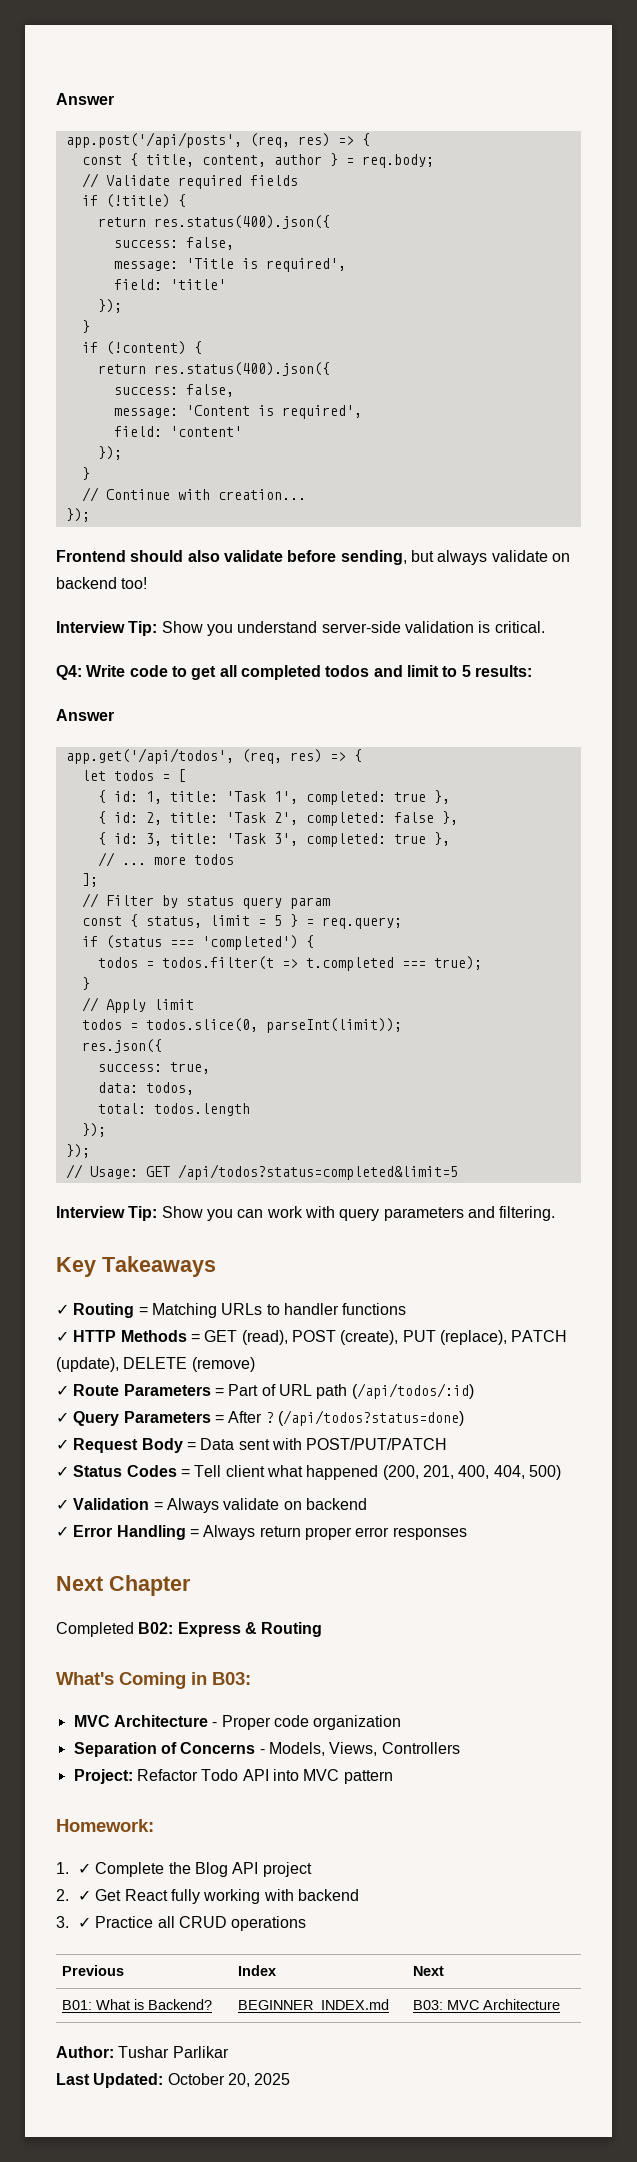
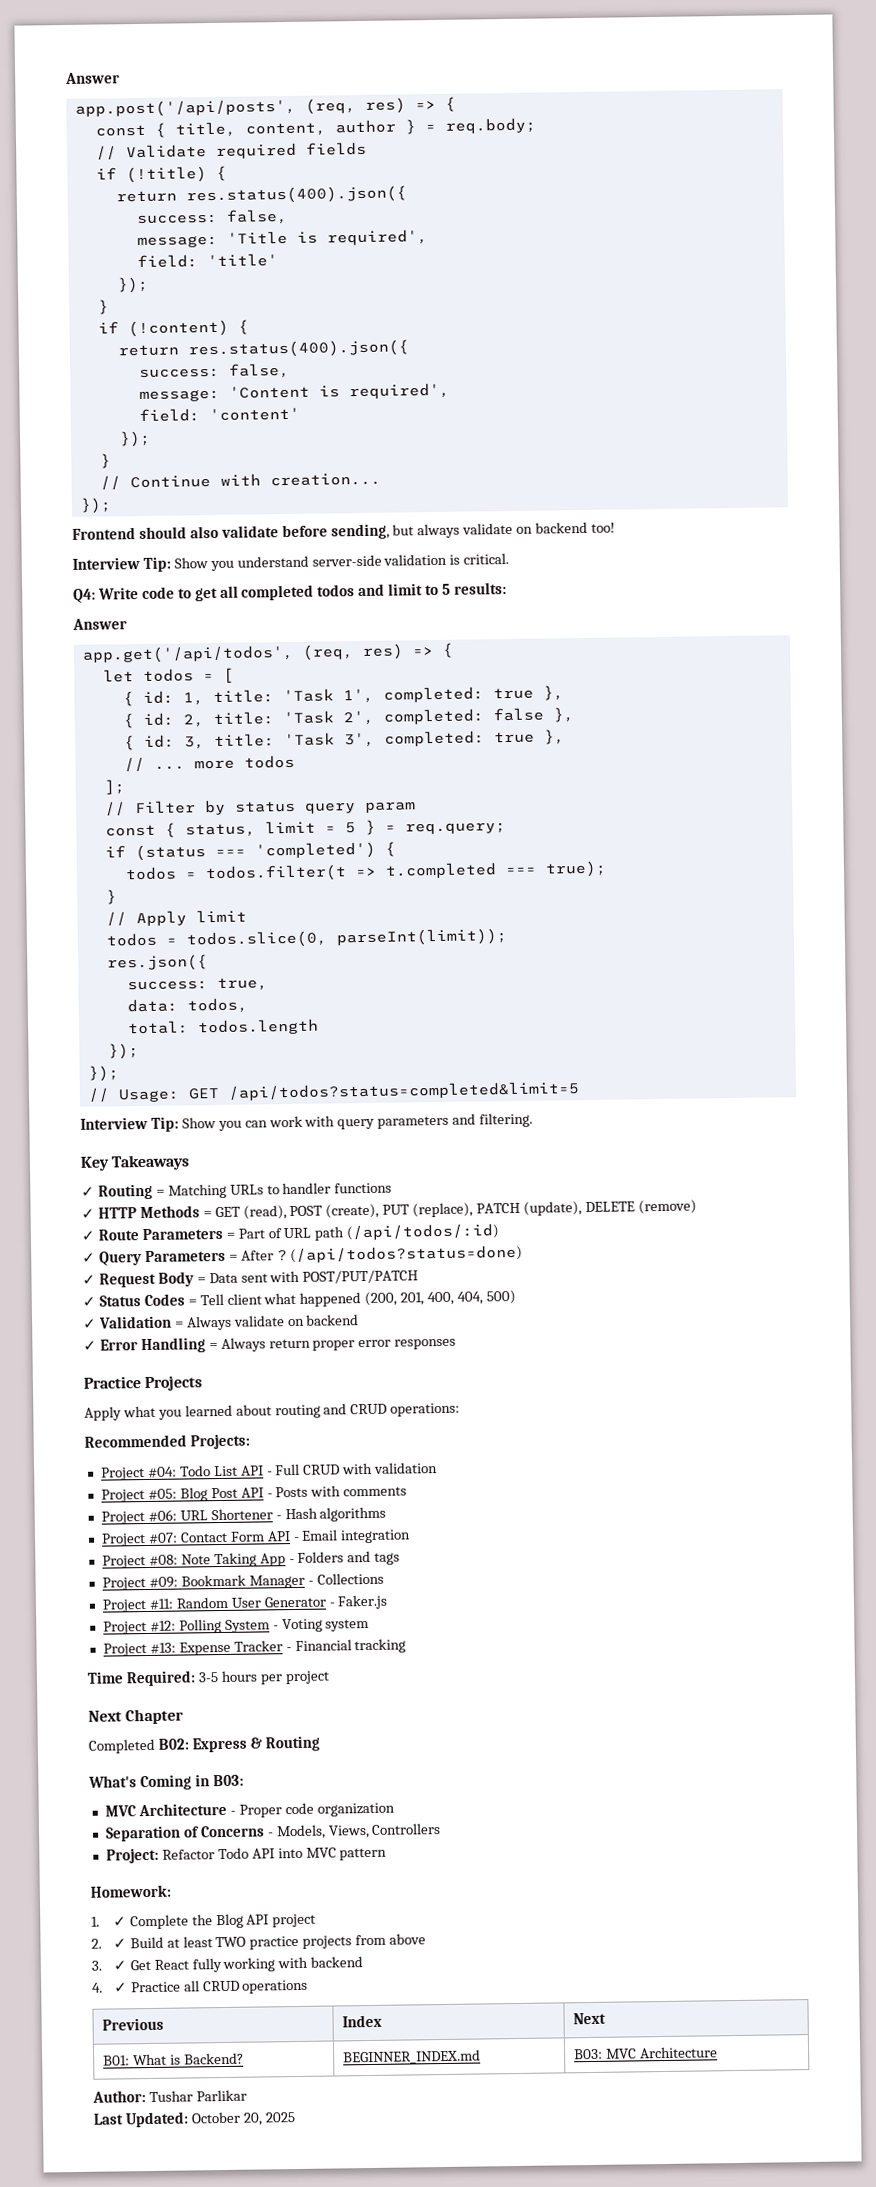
(467, 1533) none -> [83,1375,204,1392] [84,1402,461,1421] [84,1433,250,1450] [100,1462,439,1481] [100,1485,408,1503] [100,1506,387,1525] [100,1529,412,1547] [101,1550,401,1569] [101,1572,384,1591] [101,1594,389,1613] [102,1618,370,1635] [102,1638,407,1657] [87,1670,330,1687] // Practice Projects // Apply what you learned about routing and CRUD operations: // Recommended Projects: // Project #04: Todo List API - Full CRUD with validation // Project #05: Blog Post API - Posts with comments // Project #06: URL Shortener - Hash algorithms // Project #07: Contact Form API - Email integration // Project #08: Note Taking App - Folders and tags // Project #09: Bookmark Manager - Collections // Project #11: Random User Generator - Faker.js // Project #12: Polling System - Voting system // Project #13: Expense Tracker - Financial tracking // Time Required: 3-5 hours per project
(92, 1895) none -> [129,1933,427,1950] [91,1960,127,1971] Build at least TWO practice projects from above // 3. ✓
[56,1916,69,1928] 3. -> [92,1982,103,1993] 4.

